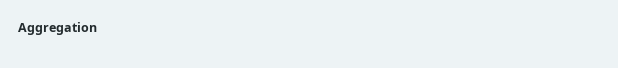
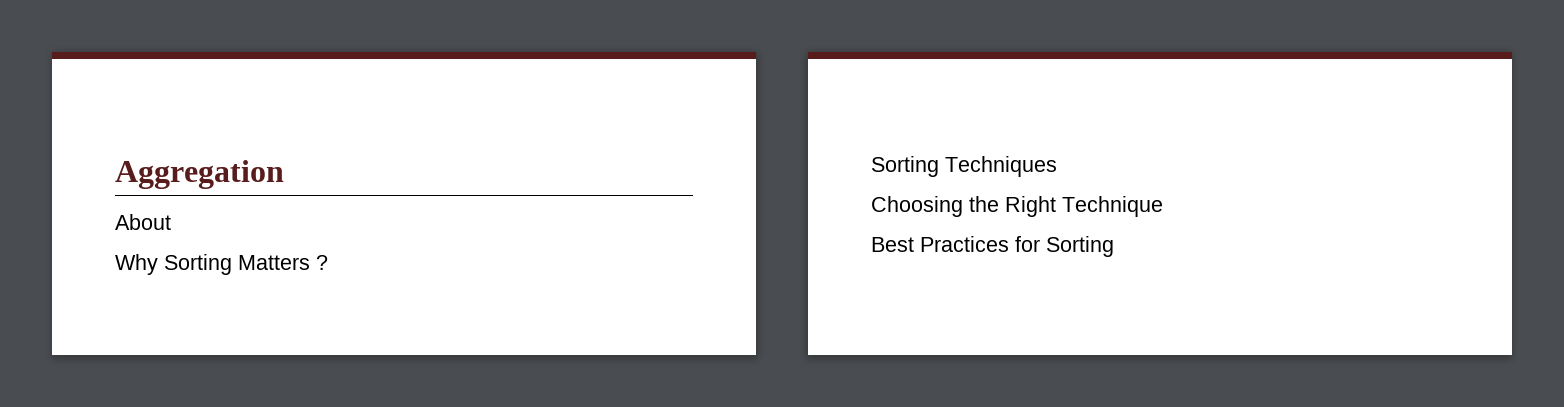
(97, 28) none -> [115,214,171,230] [115,254,328,275] [871,156,1057,177] [871,196,1163,217] [871,236,1114,257] // About // Why Sorting Matters ? // Sorting Techniques // Choosing the Right Technique // Best Practices for Sorting

